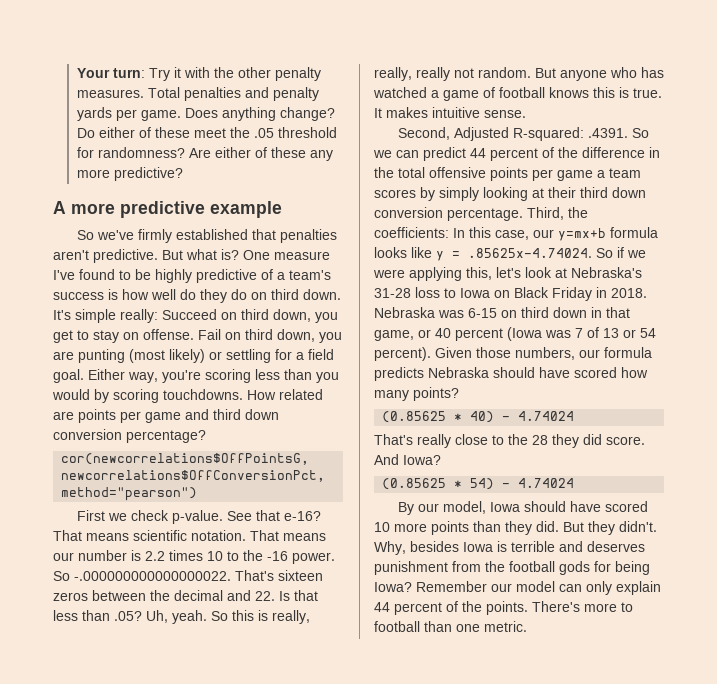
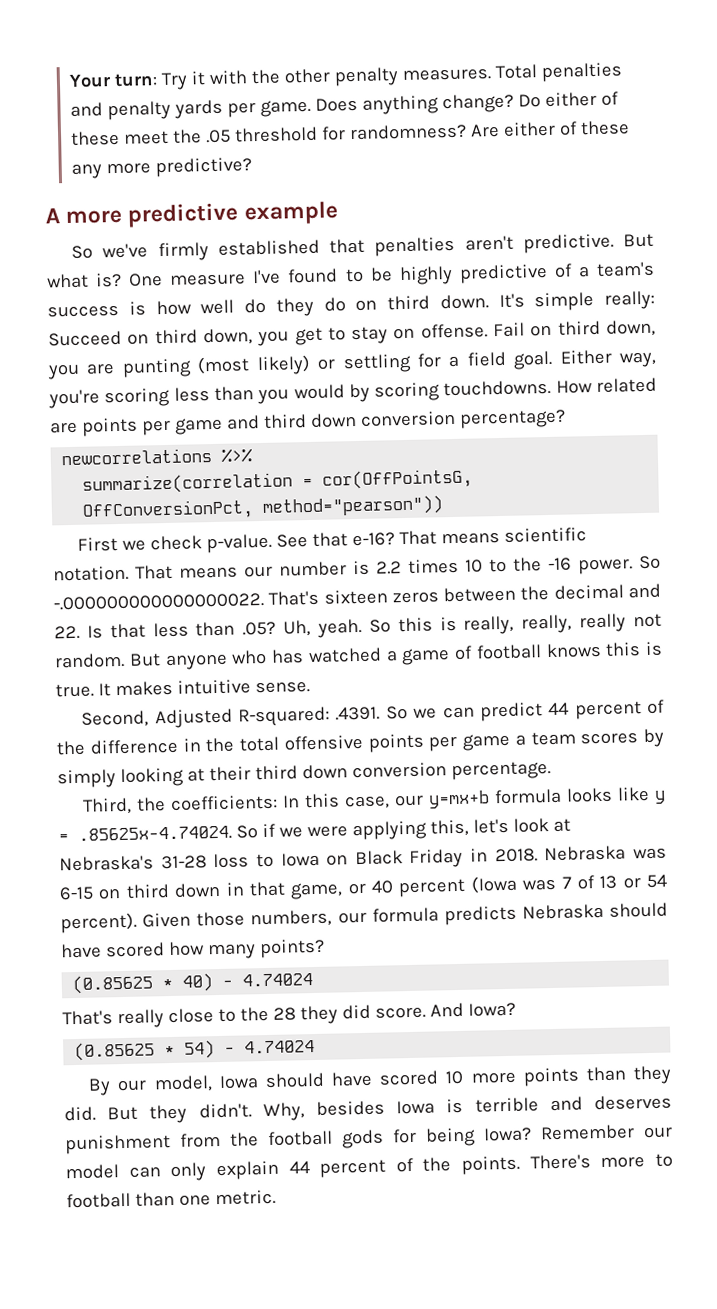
[61,453,310,465] [61,470,326,482] [61,487,198,501] cor(newcorrelations$OffPointsG, newcorrelations$OffConversionPct, method="pearson") -> [61,448,254,466] [82,468,474,495] [82,495,445,521] newcorrelations %>% // summarize(correlation = cor(OffPointsG, OffConversionPct, method="pearson"))
(523, 214) none -> (551, 771) //

